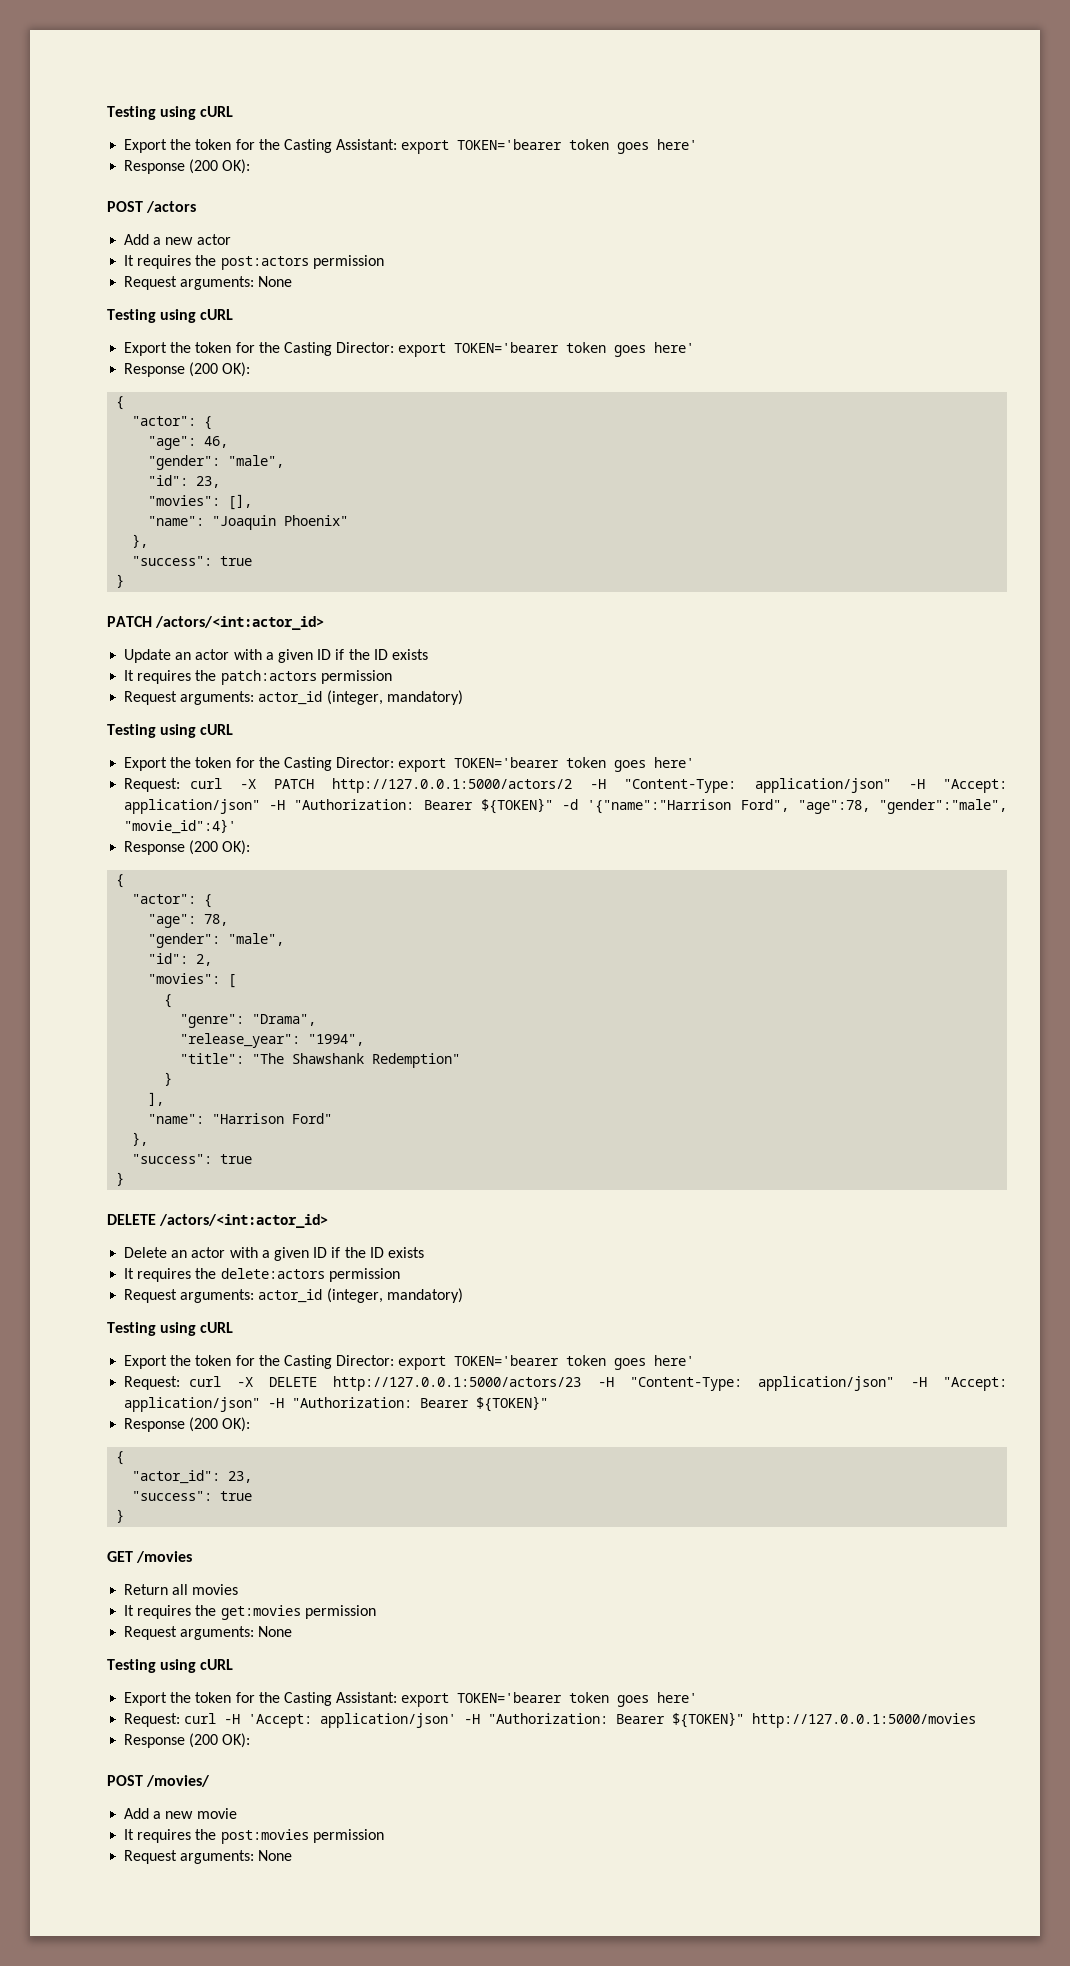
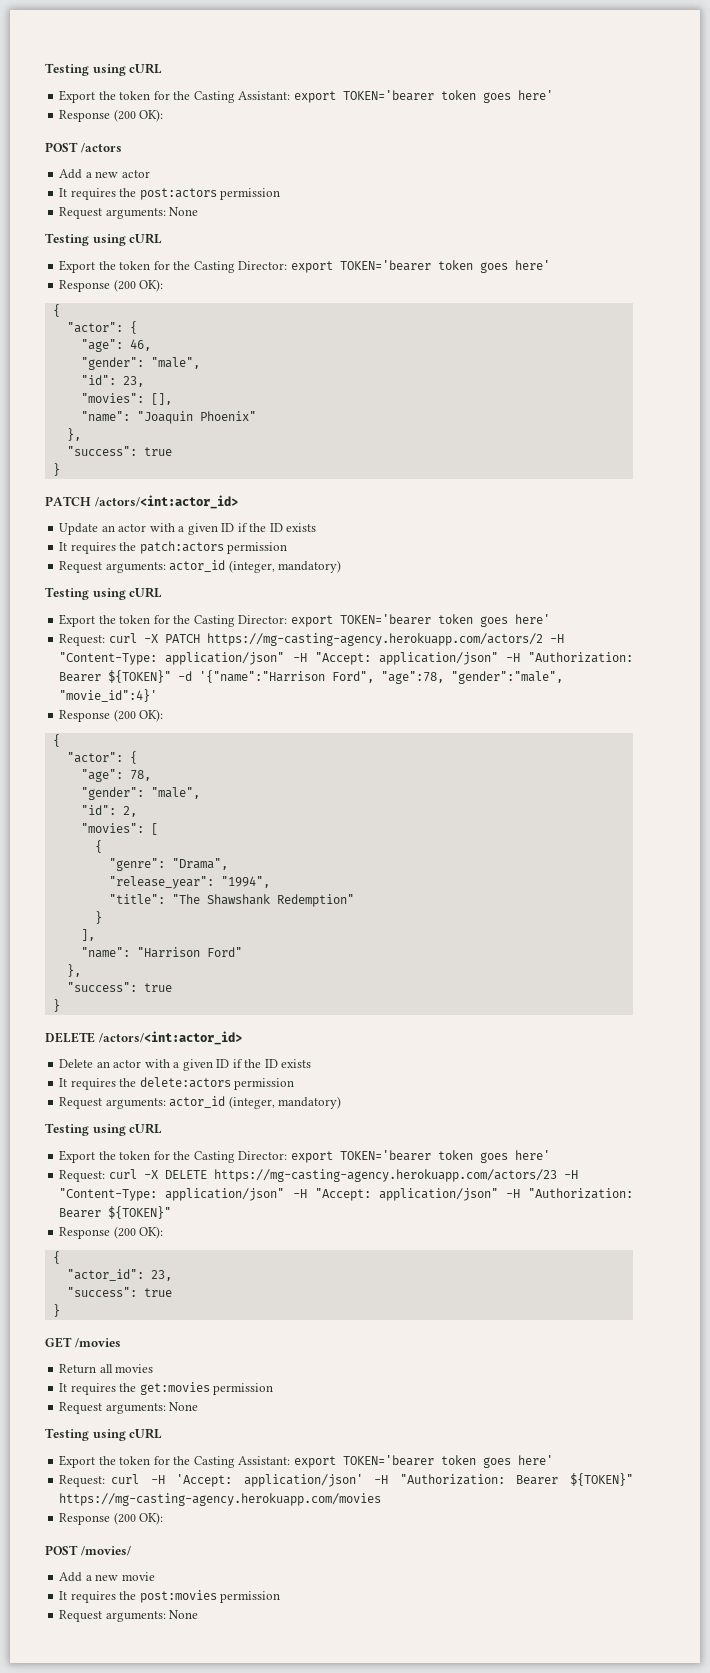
[332,778,573,793] http://127.0.0.1:5000/actors/2 -> [206,633,543,646] https://mg-casting-agency.herokuapp.com/actors/2
[333,1376,582,1391] http://127.0.0.1:5000/actors/23 -> [213,1169,557,1182] https://mg-casting-agency.herokuapp.com/actors/23
[752,1713,977,1728] http://127.0.0.1:5000/movies -> [59,1493,382,1506] https://mg-casting-agency.herokuapp.com/movies

